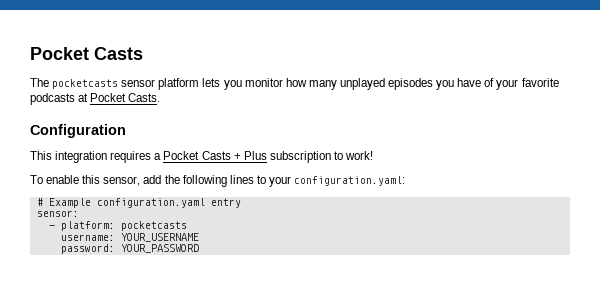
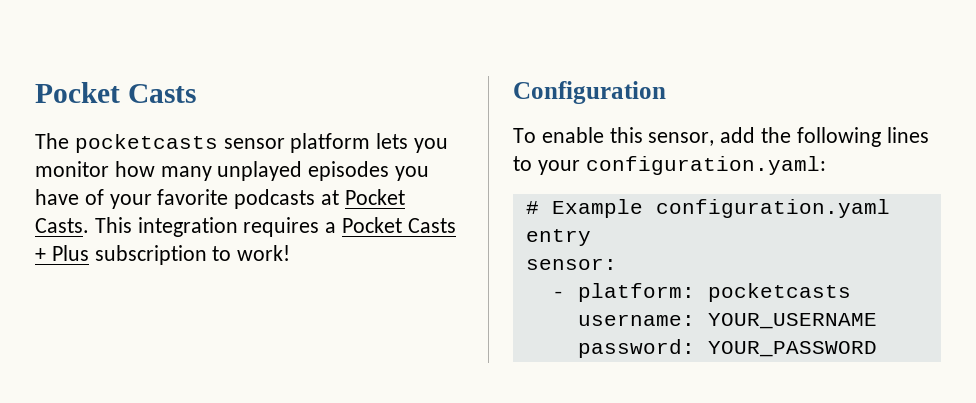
[30,124,126,138] // Configuration // -> (89, 225) none
(374, 155) none -> [513,81,666,104] // Configuration

